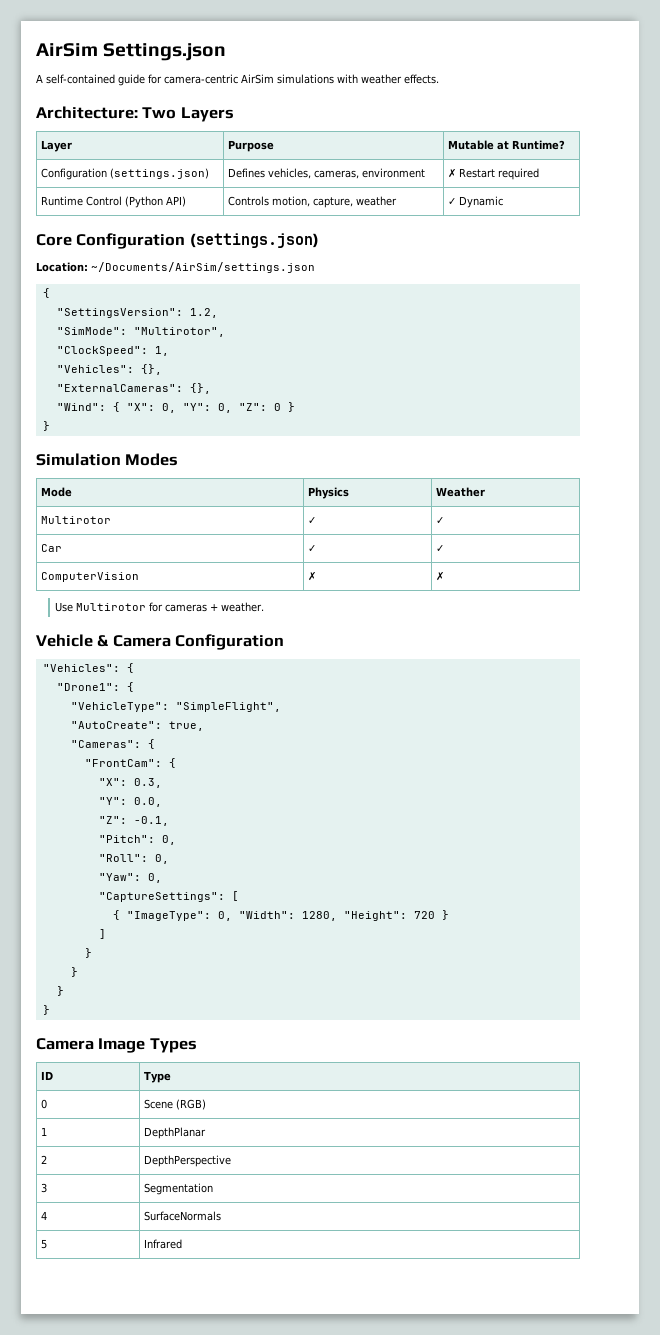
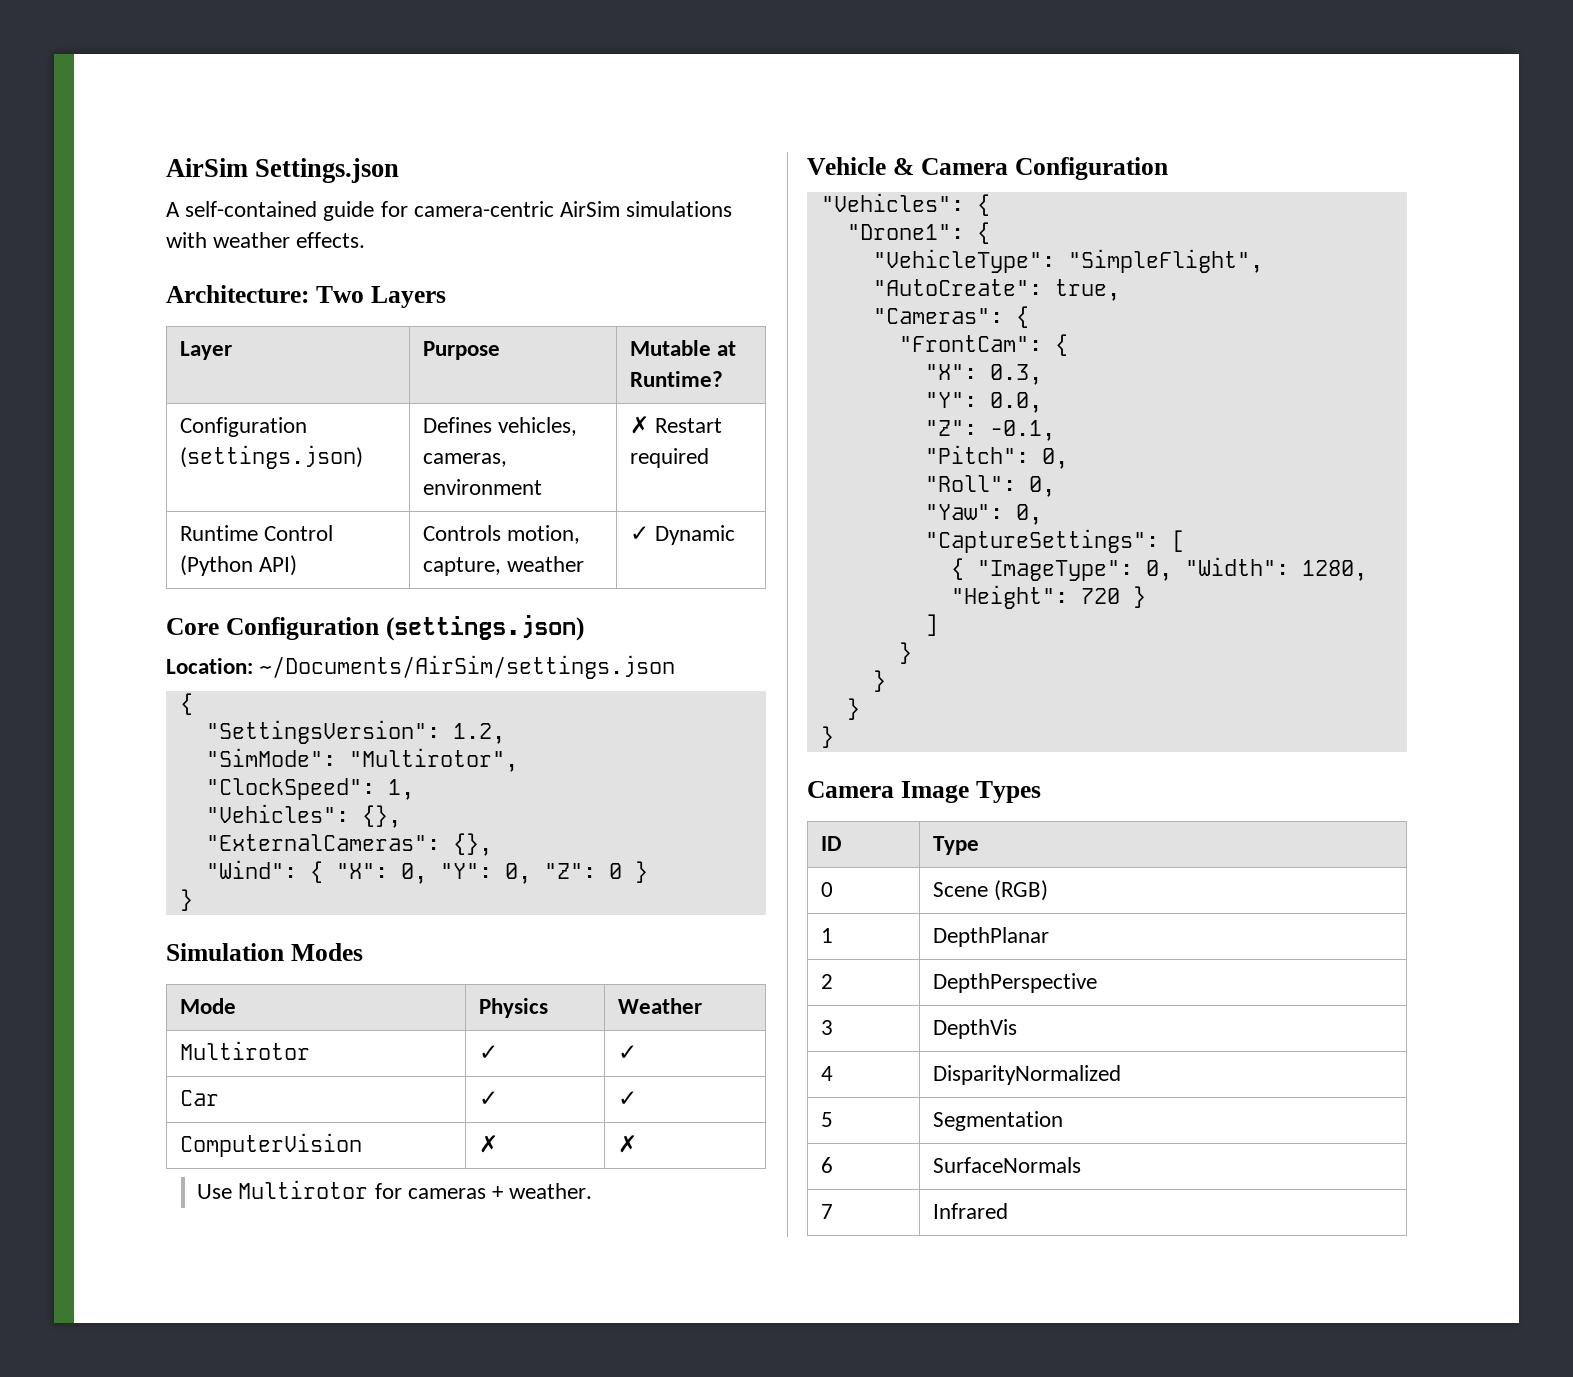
[144,1183,214,1195] Segmentation -> [933,1019,1018,1039] DepthVis
[144,1211,222,1221] SurfaceNormals -> [933,1065,1122,1085] DisparityNormalized
(48, 1244) none -> [933,1111,1064,1131] [821,1157,834,1173] [933,1157,1082,1173] [821,1204,834,1219] | Segmentation // 6 | SurfaceNormals // 7

